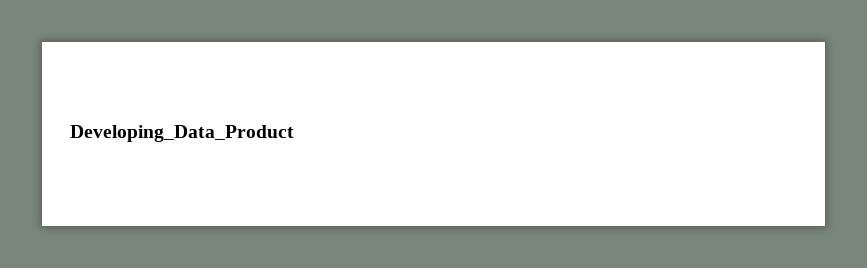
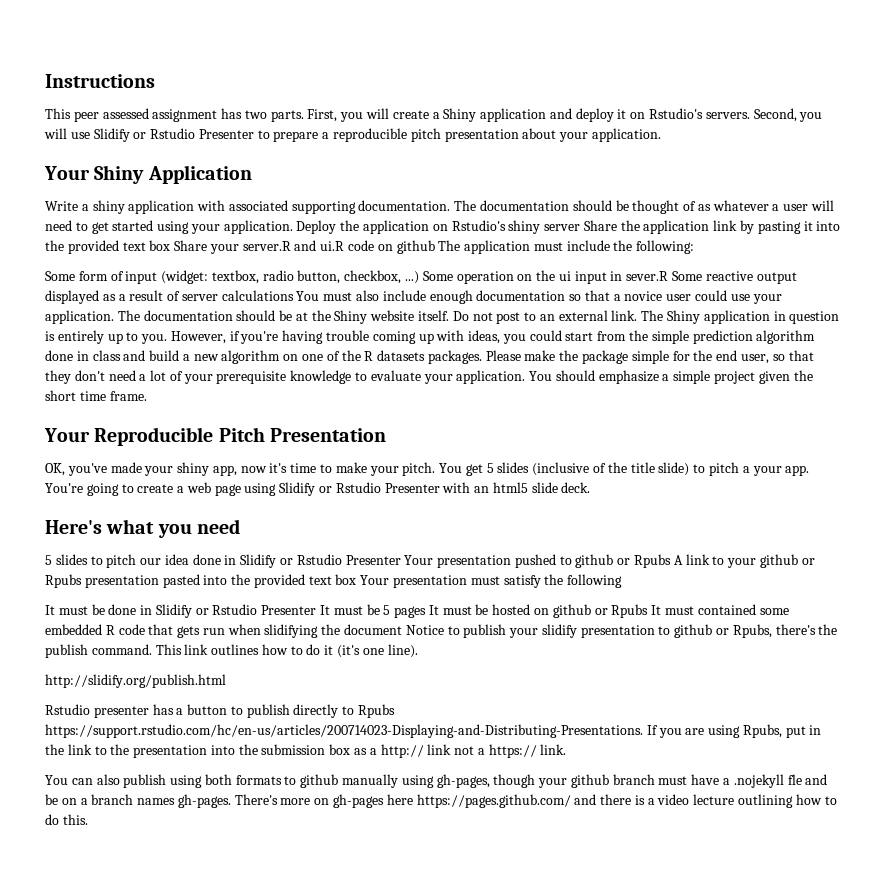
[70,125,294,142] Developing_Data_Product -> [45,74,155,88] [45,108,823,122] [44,128,661,142] [44,165,252,184] [45,200,835,214] [45,220,841,234] [45,240,695,254] [45,270,797,284] [45,290,782,304] [45,310,840,324] [45,330,816,344] [45,350,814,364] [45,370,813,384] [45,390,147,401] [44,427,386,446] [45,462,810,476] [45,482,591,496] [45,519,240,538] [45,554,815,568] [45,574,623,588] [45,604,789,618] [45,624,838,638] [45,644,418,658] [45,674,226,688] [45,704,396,718] [45,724,822,738] [45,744,567,758] [45,774,828,788] [45,794,837,808] [45,814,88,825] Instructions // This peer assessed assignment has two parts. First, you will create a Shiny application and deploy it on Rstudio's servers. Second, you will use Slidify or Rstudio Presenter to prepare a reproducible pitch presentation about your application. // Your Shiny Application // Write a shiny application with associated supporting documentation. The documentation should be thought of as whatever a user will need to get started using your application. Deploy the application on Rstudio's shiny server Share the application link by pasting it into the provided text box Share your server.R and ui.R code on github The application must include the following: // Some form of input (widget: textbox, radio button, checkbox, ...) Some operation on the ui input in sever.R Some reactive output displayed as a result of server calculations You must also include enough documentation so that a novice user could use your application. The documentation should be at the Shiny website itself. Do not post to an external link. The Shiny application in question is entirely up to you. However, if you're having trouble coming up with ideas, you could start from the simple prediction algorithm done in class and build a new algorithm on one of the R datasets packages. Please make the package simple for the end user, so that they don't need a lot of your prerequisite knowledge to evaluate your application. You should emphasize a simple project given the short time frame. // Your Reproducible Pitch Presentation // OK, you've made your shiny app, now it's time to make your pitch. You get 5 slides (inclusive of the title slide) to pitch a your app. You're going to create a web page using Slidify or Rstudio Presenter with an html5 slide deck. // Here's what you need // 5 slides to pitch our idea done in Slidify or Rstudio Presenter Your presentation pushed to github or Rpubs A link to your github or Rpubs presentation pasted into the provided text box Your presentation must satisfy the following // It must be done in Slidify or Rstudio Presenter It must be 5 pages It must be hosted on github or Rpubs It must contained some embedded R code that gets run when slidifying the document Notice to publish your slidify presentation to github or Rpubs, there's the publish command. This link outlines how to do it (it's one line). // http://slidify.org/publish.html // Rstudio presenter has a button to publish directly to Rpubs https://support.rstudio.com/hc/en-us/articles/200714023-Displaying-and-Distributing-Presentations. If you are using Rpubs, put in the link to the presentation into the submission box as a http:// link not a https:// link. // You can also publish using both formats to github manually using gh-pages, though your github branch must have a .nojekyll fle and be on a branch names gh-pages. There's more on gh-pages here https://pages.github.com/ and there is a video lecture outlining how to do this.

